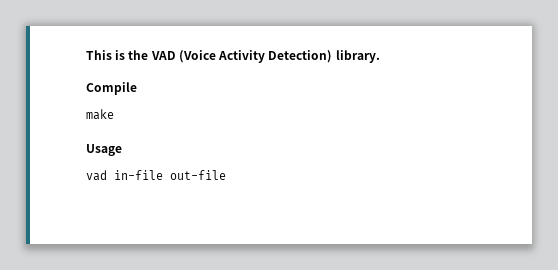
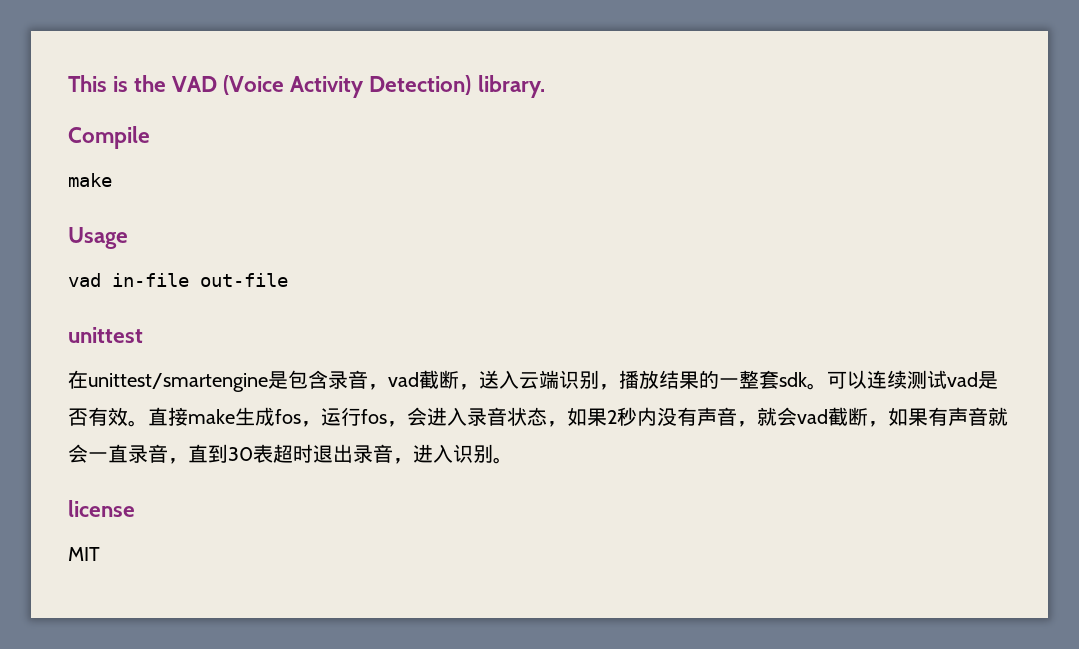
(226, 175) none -> [68,327,143,343] [68,370,998,392] [68,407,1008,427] [68,444,513,464] [68,500,135,517] [68,547,100,561] // unittest // 在unittest/smartengine是包含录音，vad截断，送入云端识别，播放结果的一整套sdk。可以连续测试vad是否有效。直接make生成fos，运行fos，会进入录音状态，如果2秒内没有声音，就会vad截断，如果有声音就会一直录音，直到30表超时退出录音，进入识别。 // license // MIT

